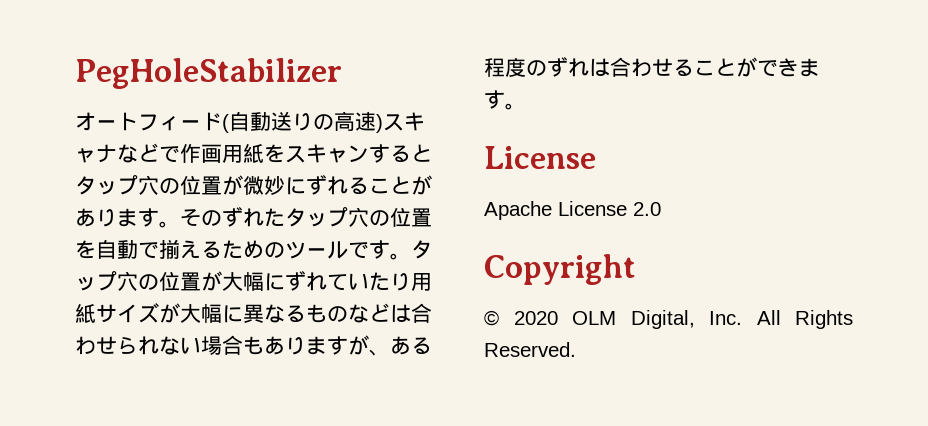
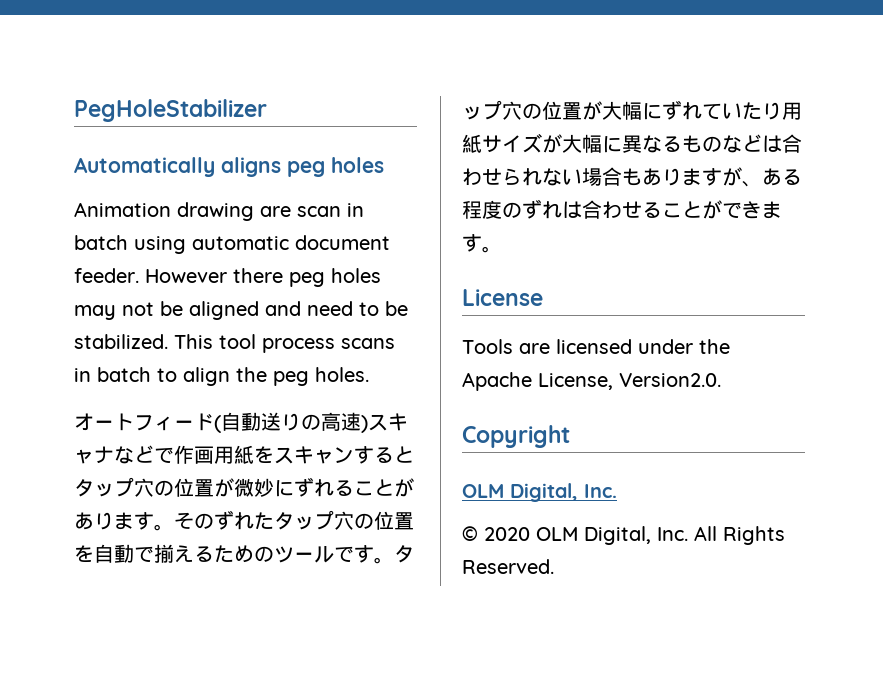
(342, 73) none -> [74,157,384,177] [74,202,364,221] [74,235,390,254] [74,268,381,287] [74,301,408,320] [74,334,395,353] [74,367,369,386] // Automatically aligns peg holes // Animation drawing are scan in batch using automatic document feeder. However there peg holes may not be aligned and need to be stabilized. This tool process scans in batch to align the peg holes.
[484,201,661,220] [484,254,636,285] Apache License 2.0 // Copyright -> [462,339,730,354] [462,372,721,391] [462,425,570,448] [462,483,617,502] Tools are licensed under the Apache License, Version2.0. // Copyright // OLM Digital, Inc.

